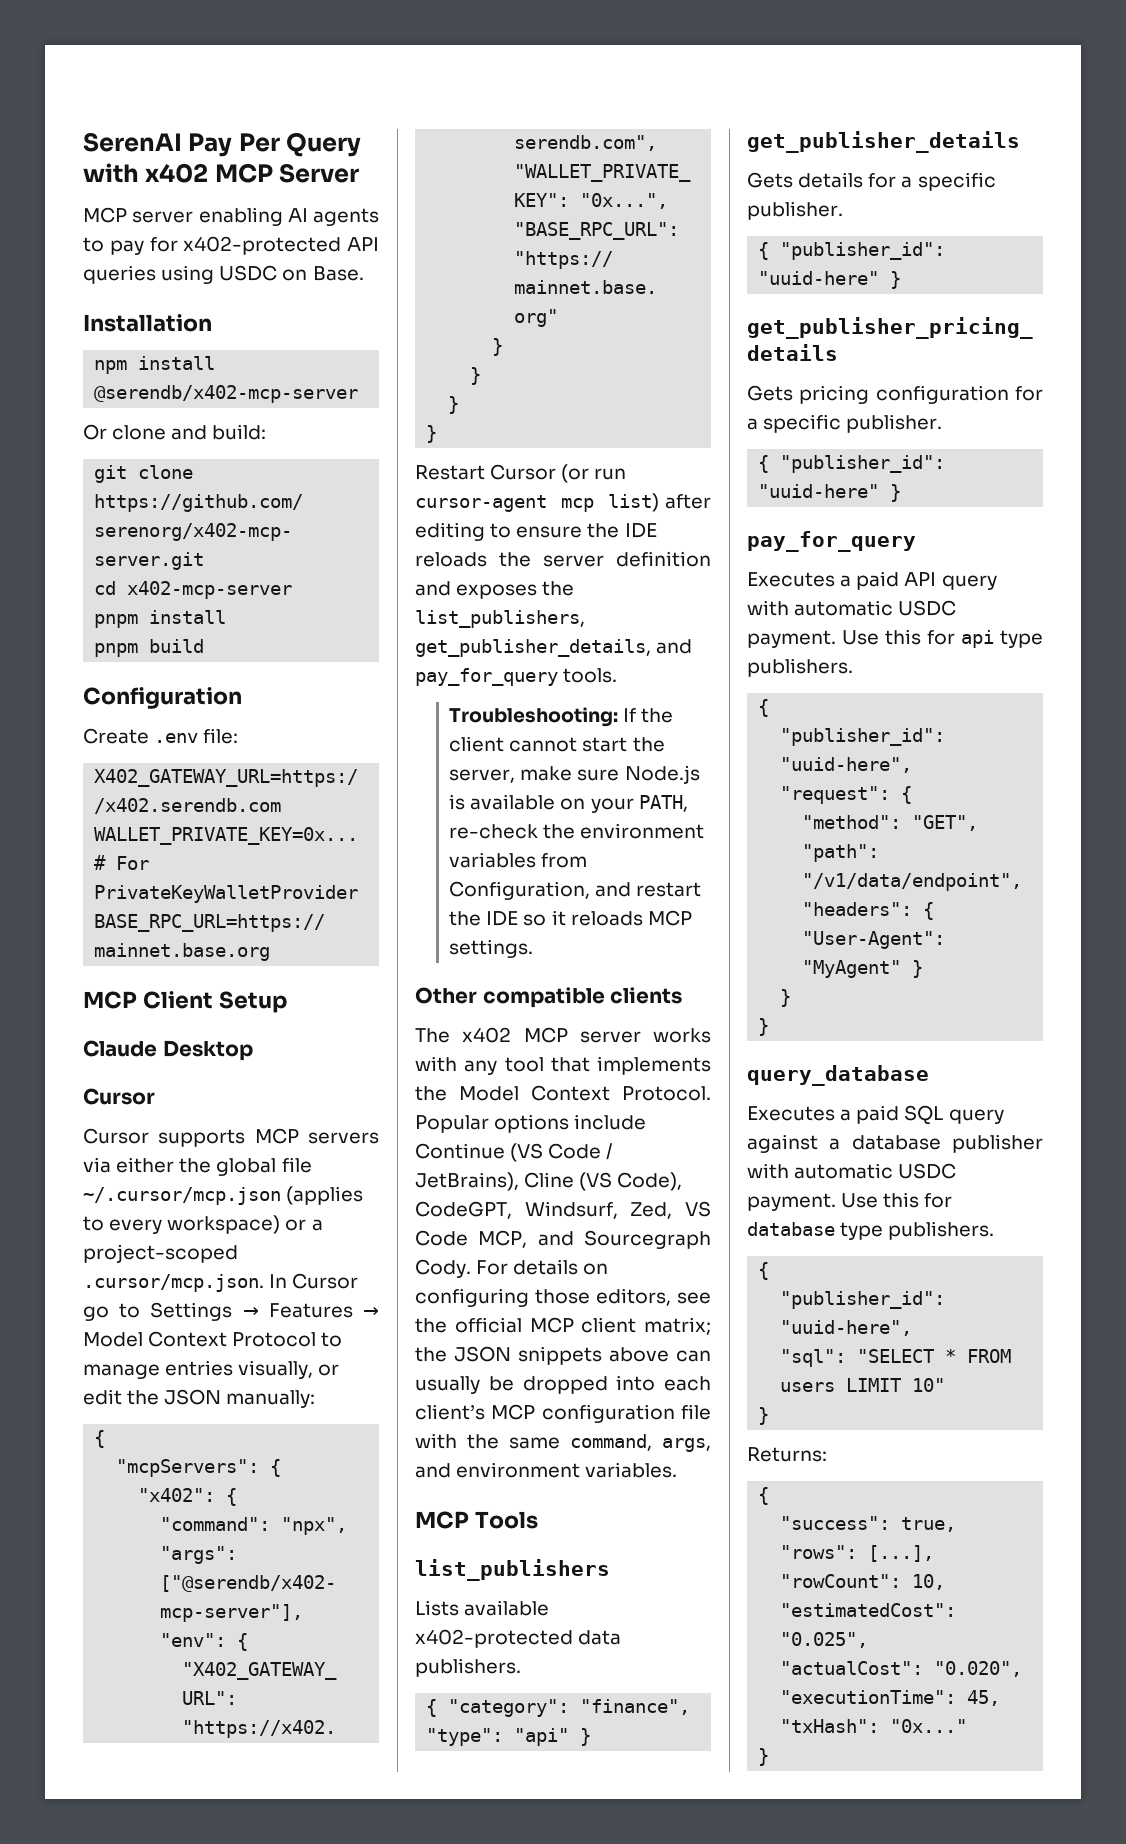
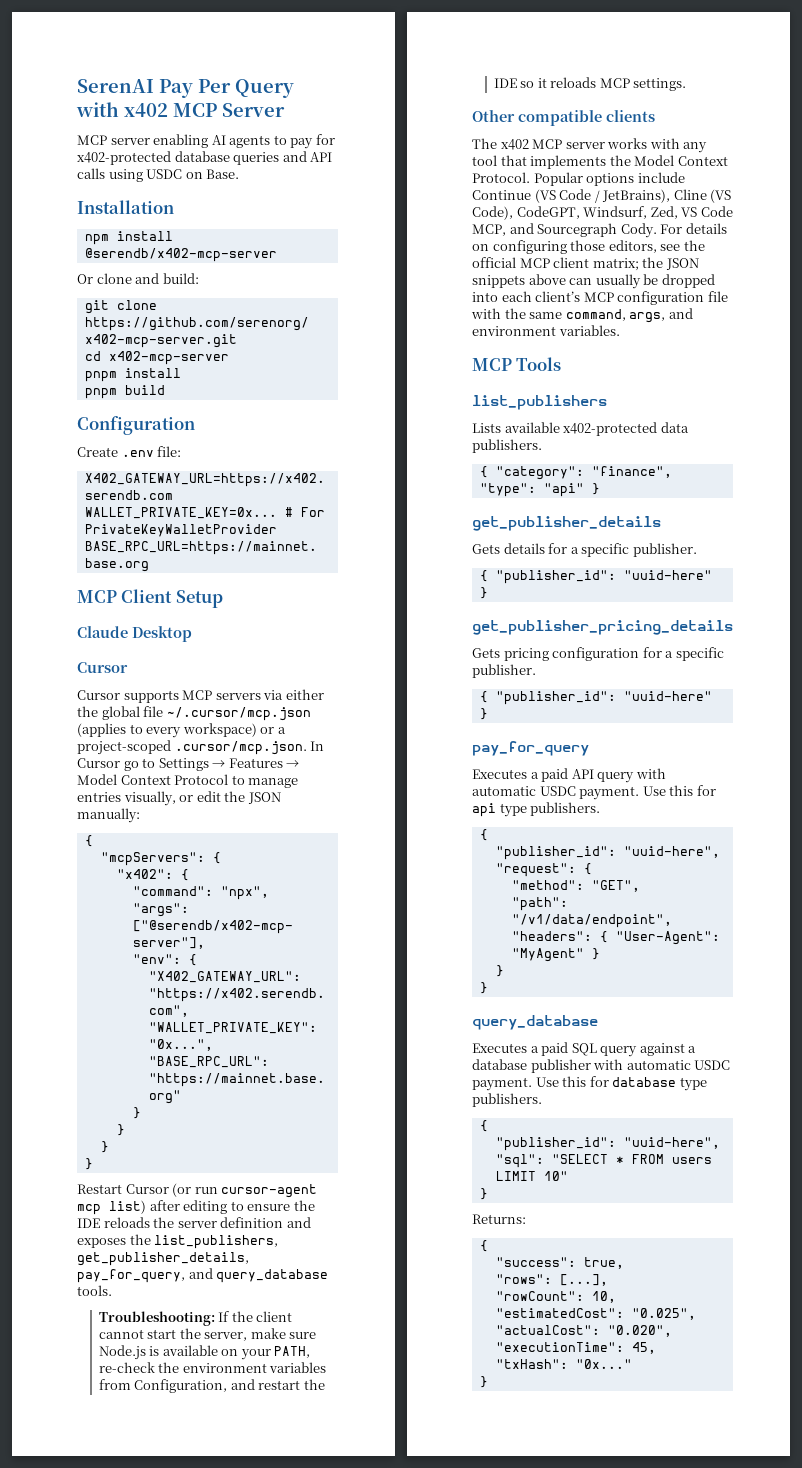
[347,237,379,251] [83,265,156,284] API queries -> [174,151,333,165] [77,168,105,179] database queries and API calls
[656,639,693,654] [415,668,558,686] and pay_for_query -> [77,1268,329,1283] pay_for_query, and query_database

